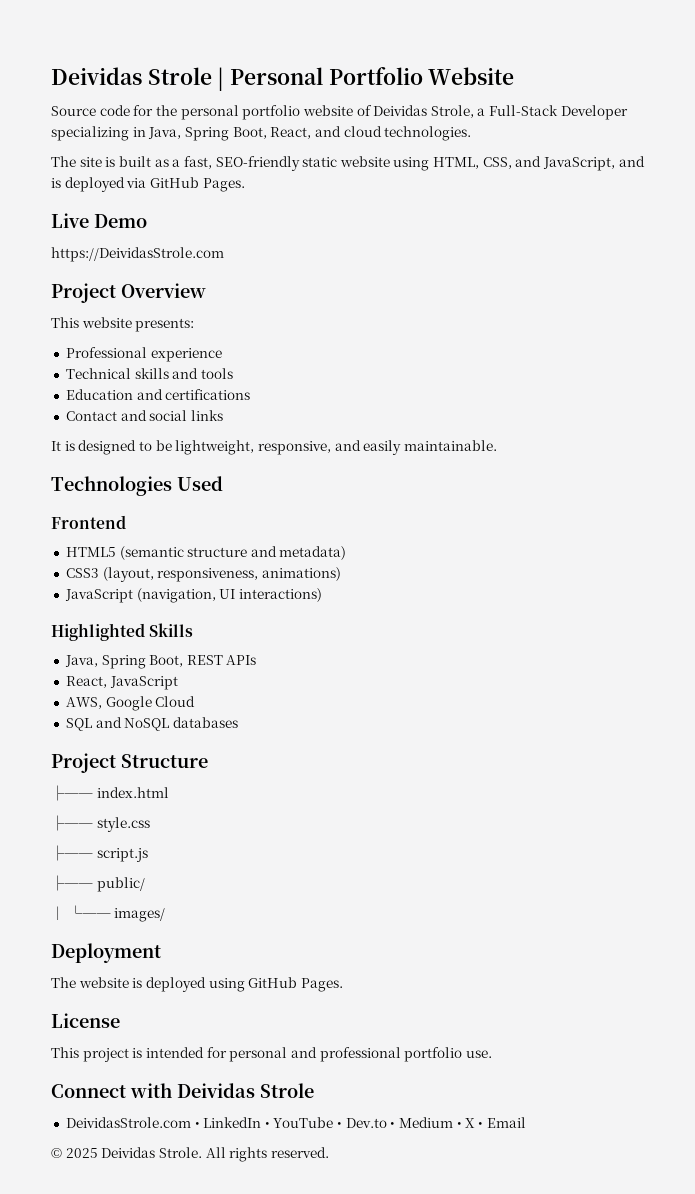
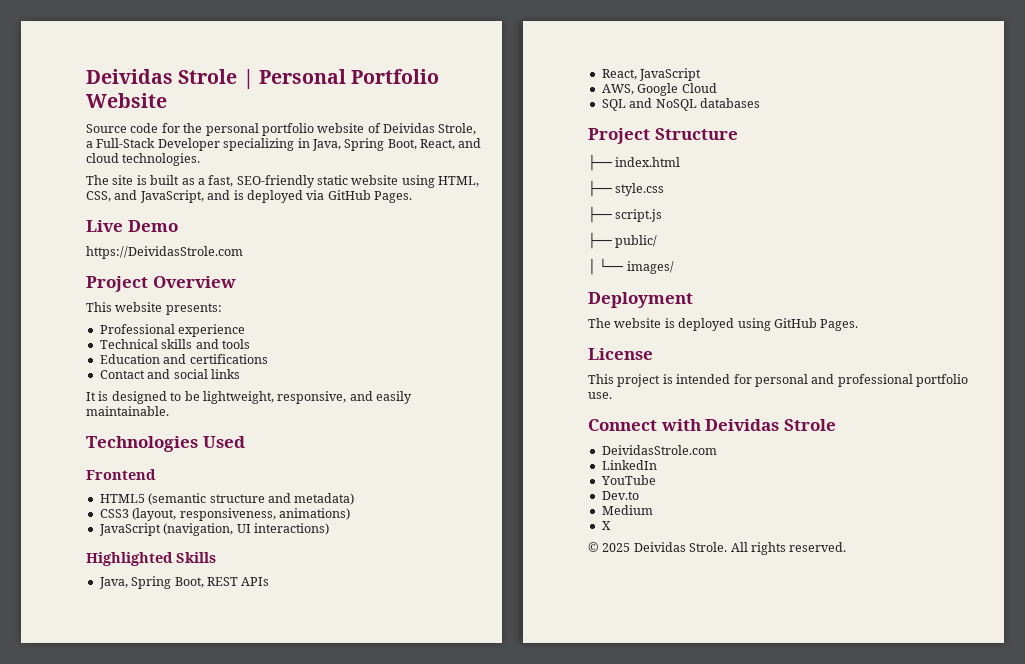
[194,1122,200,1128] • -> (717, 450) //
[264,1122,270,1128] • -> (657, 465) //
[337,1122,343,1128] • -> (656, 480) //
[390,1122,396,1128] • -> (639, 495) //
[456,1122,462,1128] • -> (653, 510) //
[477,1117,526,1128] • Email -> (611, 525) none

